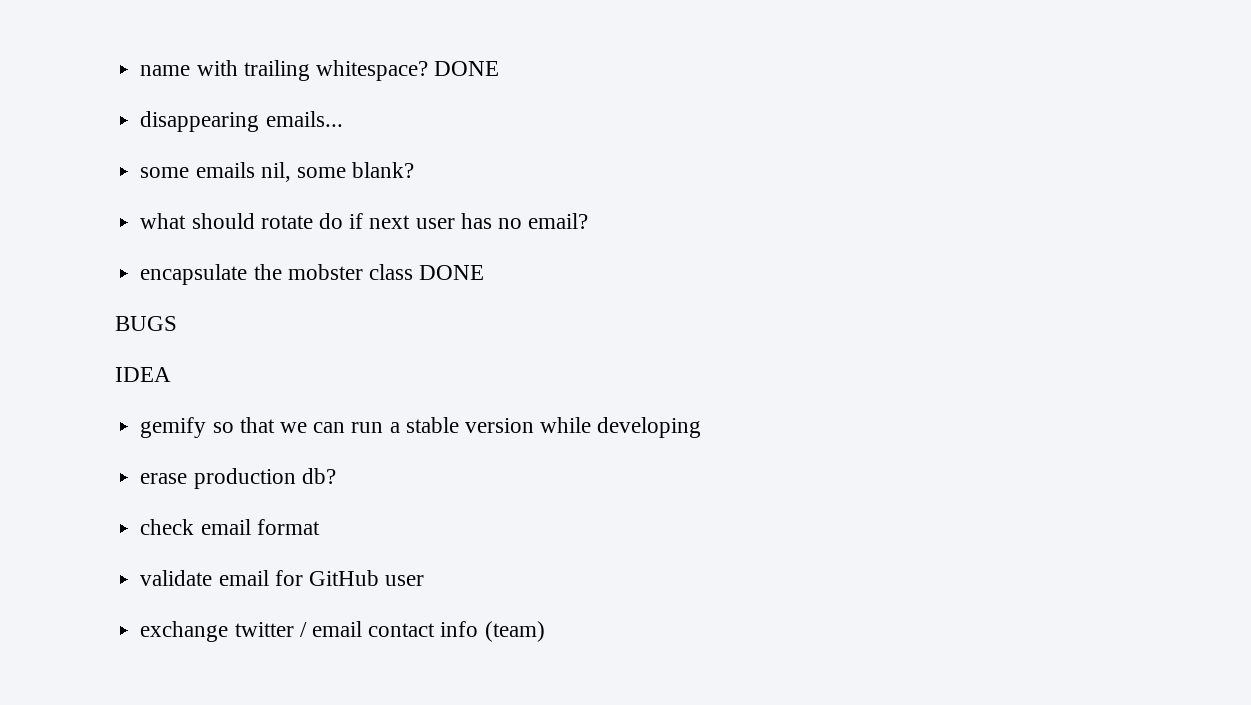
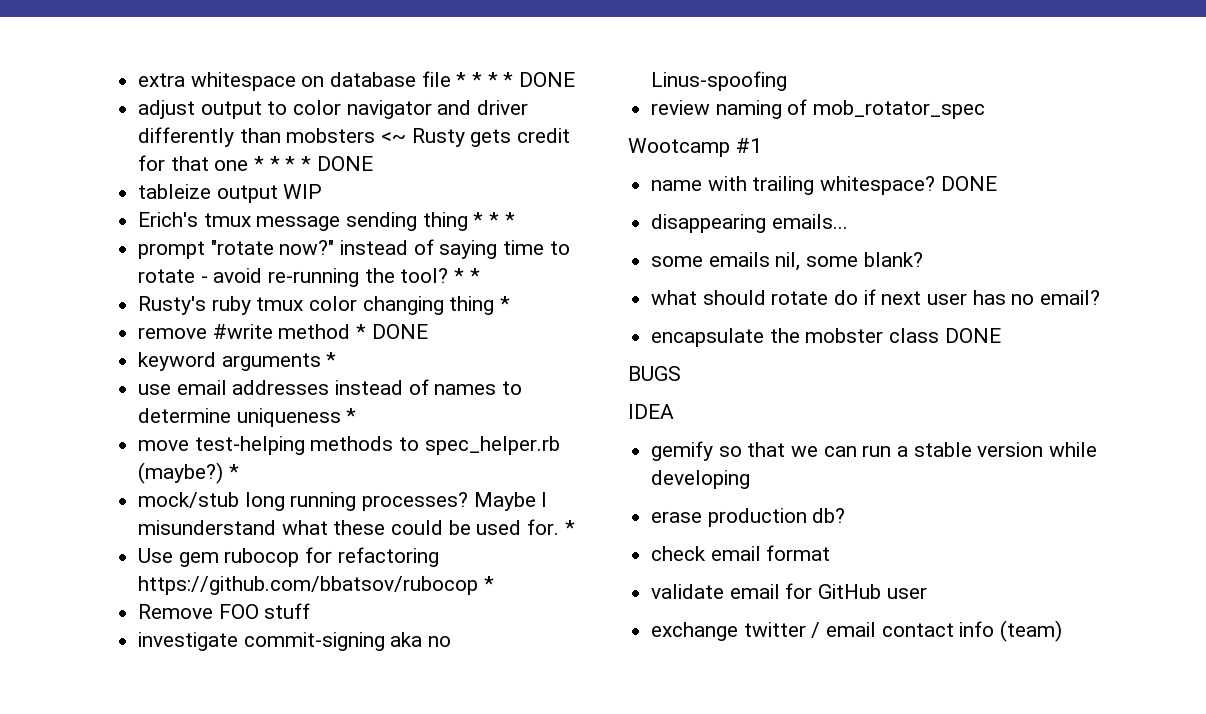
(140, 70) none -> [138,71,576,91] [138,100,529,119] [138,127,571,147] [138,155,373,171] [138,184,323,203] [138,212,515,231] [138,239,570,259] [138,268,480,287] [138,296,511,315] [138,324,428,339] [138,352,337,371] [138,379,523,395] [138,408,357,427] [138,436,560,455] [138,462,239,484] [138,492,548,511] [138,519,575,535] [138,547,439,567] [138,576,494,595] [138,603,311,619] [138,632,452,651] [651,71,788,91] [651,99,986,119] [628,138,762,157] extra whitespace on database file * * * * DONE // adjust output to color navigator and driver differently than mobsters <~ Rusty gets credit for that one * * * * DONE // tableize output WIP // Erich's tmux message sending thing * * * // prompt "rotate now?" instead of saying time to rotate - avoid re-running the tool? * * // Rusty's ruby tmux color changing thing * // remove #write method * DONE // keyword arguments * // use email addresses instead of names to determine uniqueness * // move test-helping methods to spec_helper.rb (maybe?) * // mock/stub long running processes? Maybe I misunderstand what these could be used for. * // Use gem rubocop for refactoring https://github.com/bbatsov/rubocop * // Remove FOO stuff // investigate commit-signing aka no Linus-spoofing // review naming of mob_rotator_spec // Wootcamp #1 //

